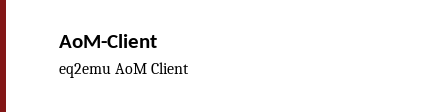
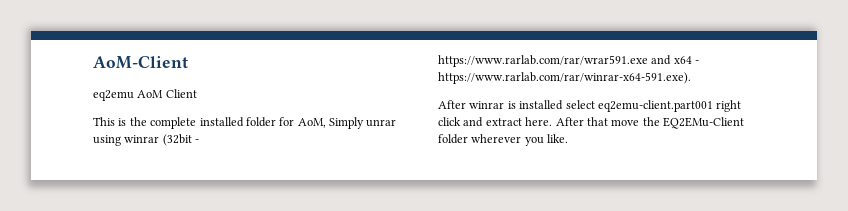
(190, 68) none -> [93,117,397,129] [93,134,200,146] [438,55,700,67] [438,72,691,84] [438,100,742,112] [438,117,744,129] [438,134,569,146] // This is the complete installed folder for AoM, Simply unrar using winrar (32bit - https://www.rarlab.com/rar/wrar591.exe and x64 - https://www.rarlab.com/rar/winrar-x64-591.exe). // After winrar is installed select eq2emu-client.part001 right click and extract here. After that move the EQ2EMu-Client folder wherever you like.

